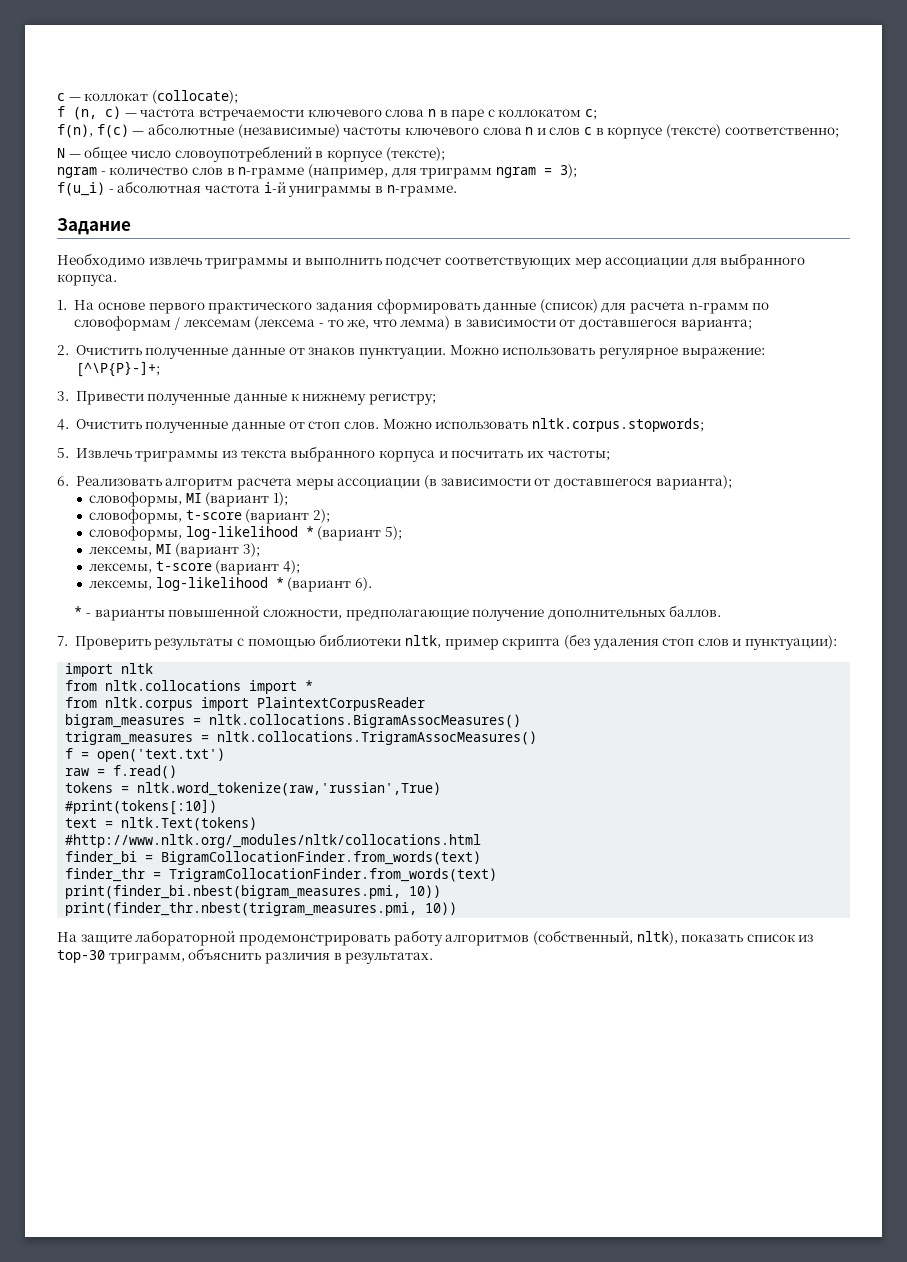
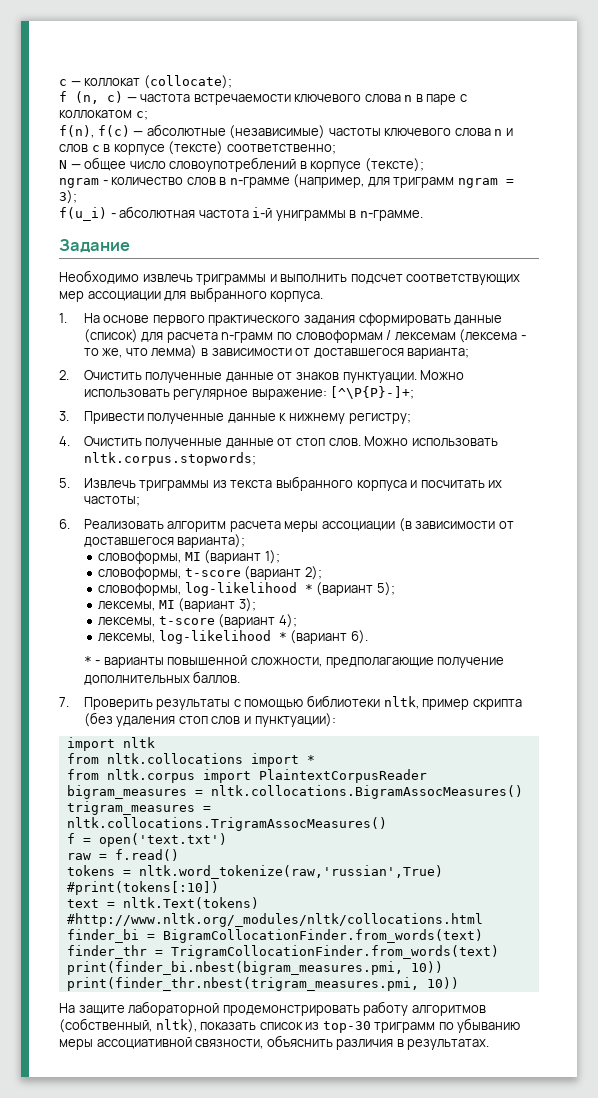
[108,952,185,964] триграмм, -> [374,1018,521,1033] [59,1037,264,1050] триграмм по убыванию меры ассоциативной связности,

